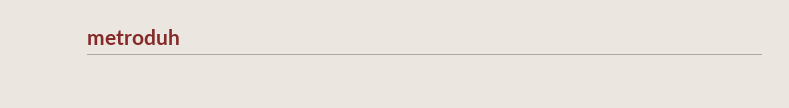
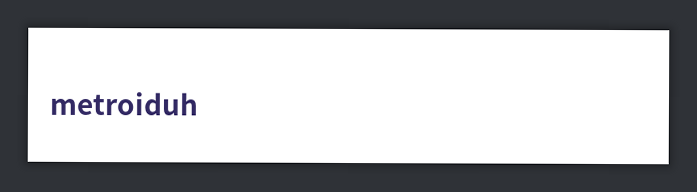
[87,29,180,45] metroduh -> [49,91,199,116] metroiduh

